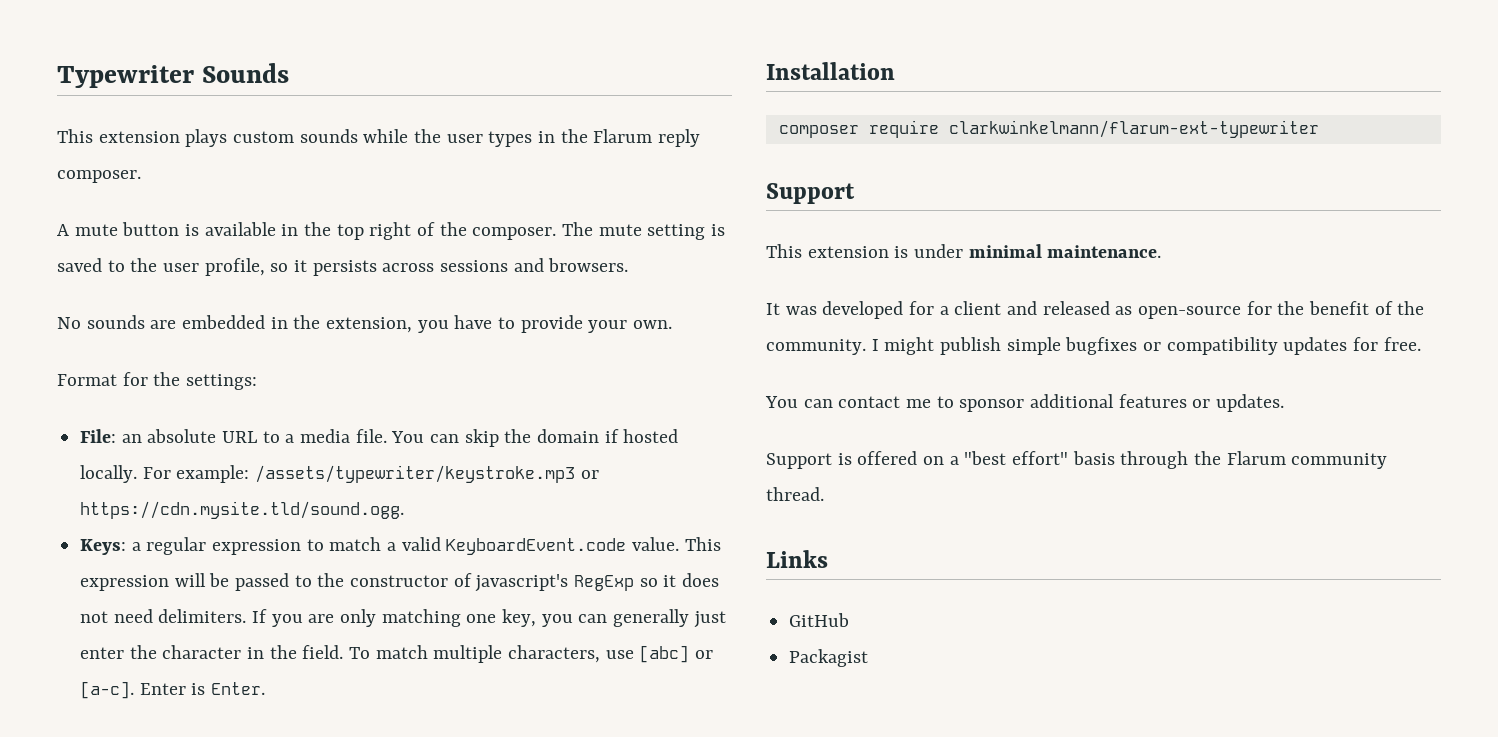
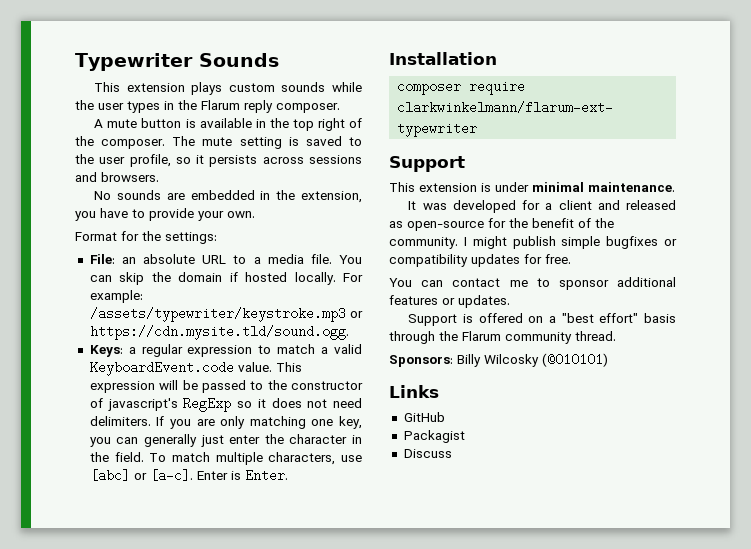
(824, 494) none -> [389,353,608,367] // Sponsors: Billy Wilcosky (@010101)
(869, 658) none -> [403,449,452,458] // Discuss

